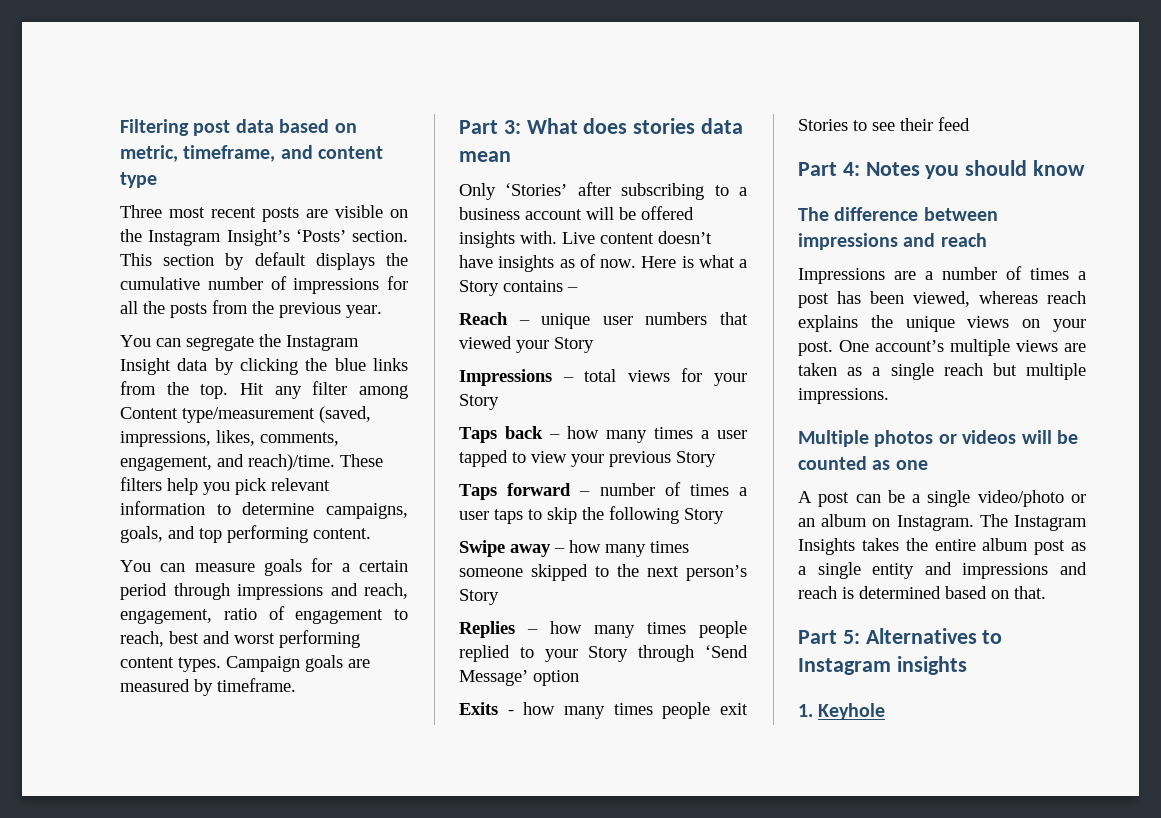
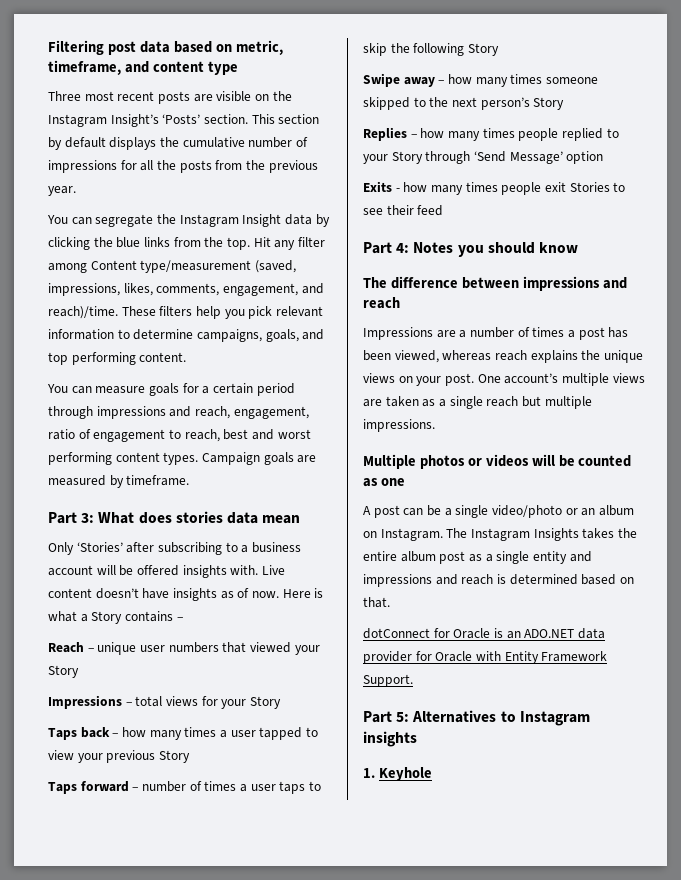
(1046, 592) none -> [363,628,605,639] [363,651,608,664] [363,674,413,687] // dotConnect for Oracle is an ADO.NET data provider for Oracle with Entity Framework Support.

